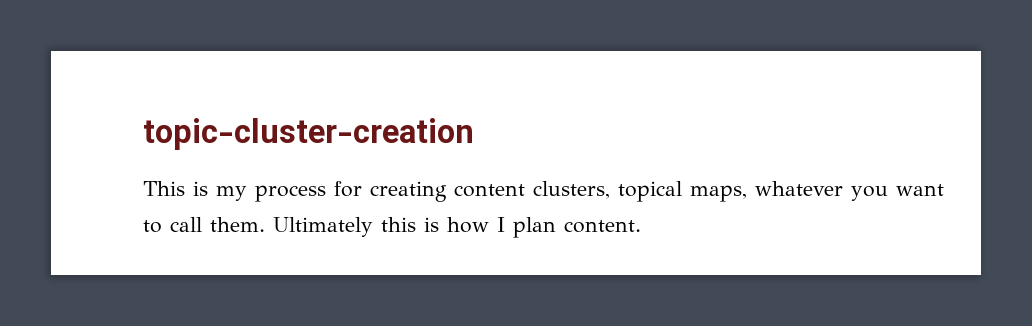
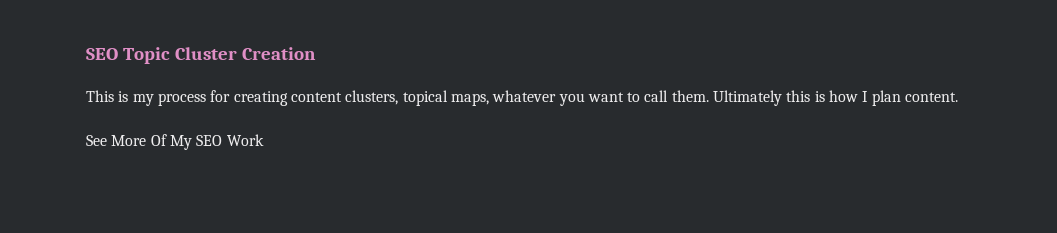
[143,118,474,150] topic-cluster-creation -> [86,47,316,64] SEO Topic Cluster Creation
(641, 226) none -> [86,134,264,150] // See More Of My SEO Work

